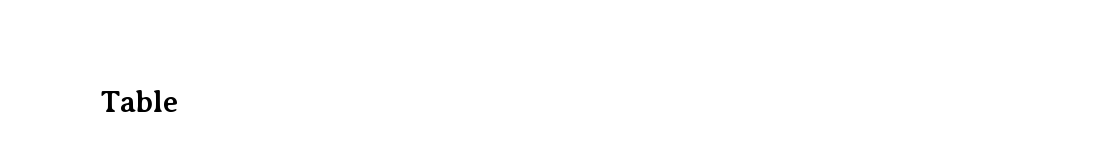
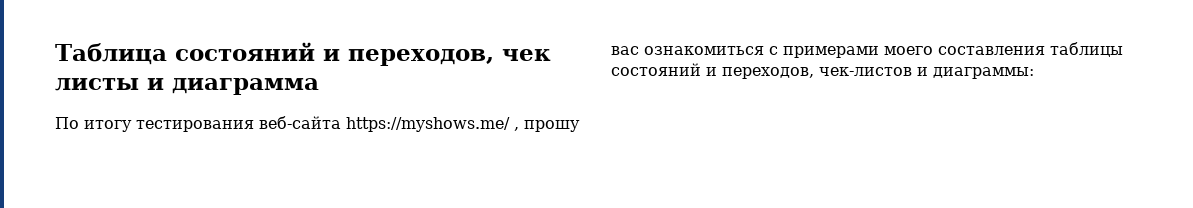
[101,90,178,112] Table -> [55,42,551,66] [55,78,319,95] [55,116,580,132] [611,42,1123,58] [611,63,1034,79] Таблица состояний и переходов, чек листы и диаграмма // По итогу тестирования веб-сайта https://myshows.me/ , прошу вас ознакомиться с примерами моего составления таблицы состояний и переходов, чек-листов и диаграммы:

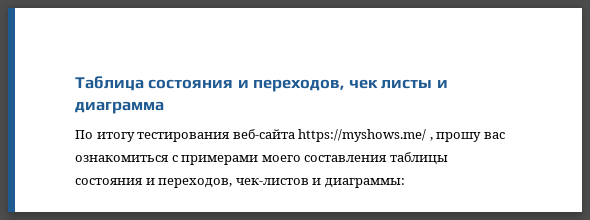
[175,42,315,61] состояний -> [148,79,234,89] состояния
[611,63,701,76] состояний -> [75,178,143,185] состояния

